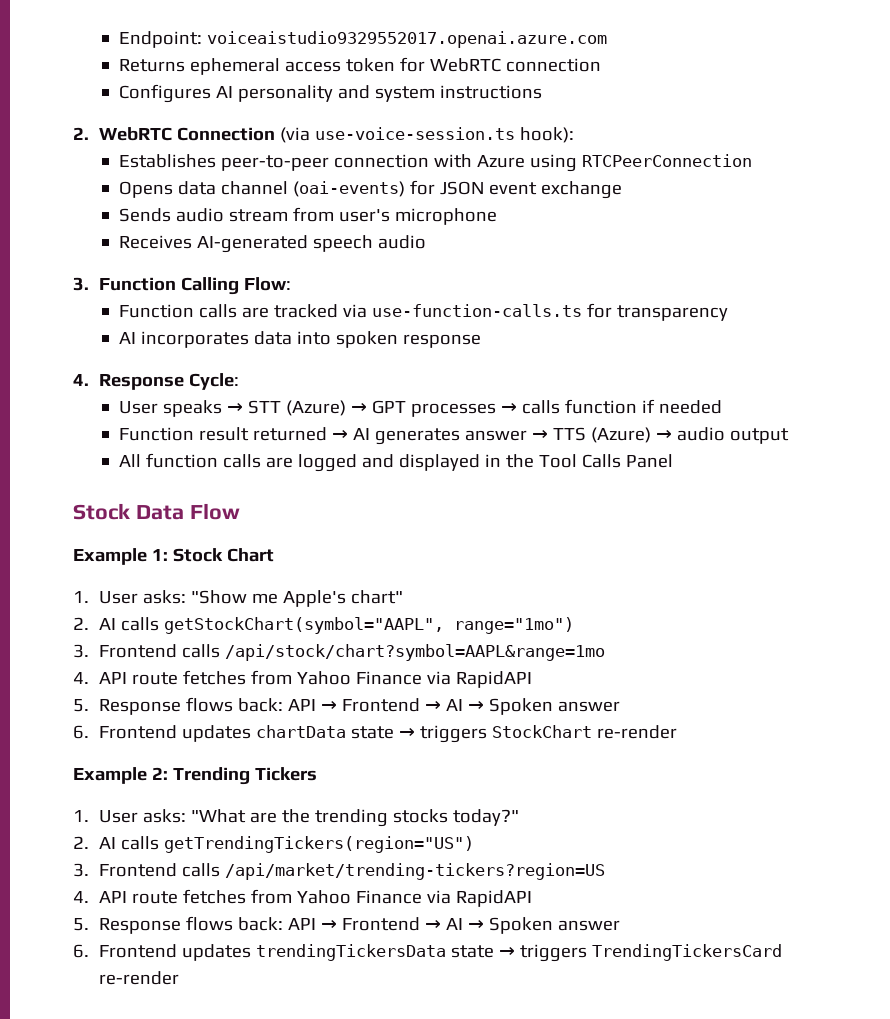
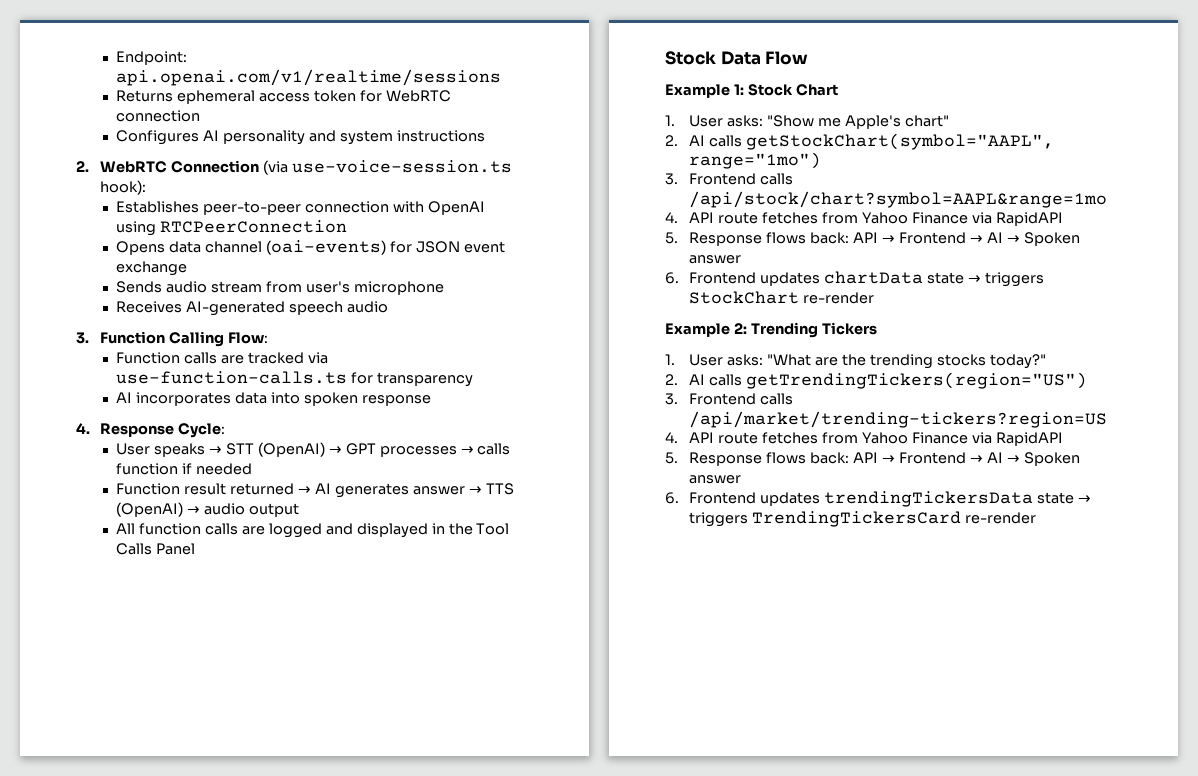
[207,31,608,48] voiceaistudio9329552017.openai.azure.com -> [116,69,502,86] api.openai.com/v1/realtime/sessions
[477,155,526,168] Azure -> [427,201,485,215] OpenAI
[286,400,347,416] (Azure) -> [257,442,325,457] (OpenAI)
[591,427,652,443] (Azure) -> [116,502,184,517] (OpenAI)

